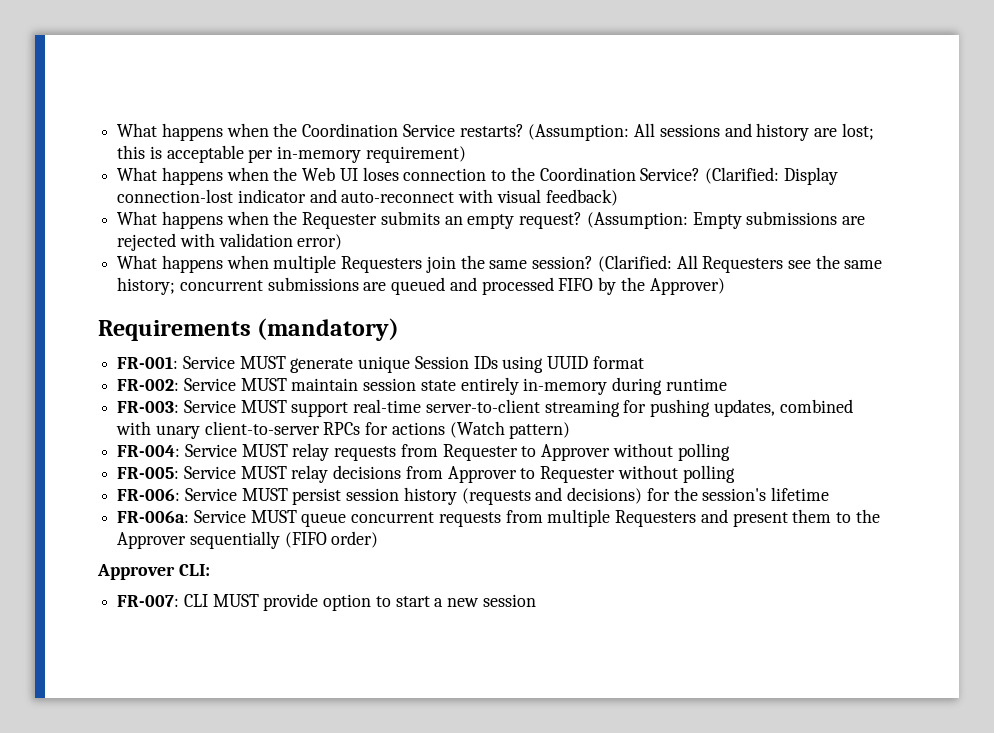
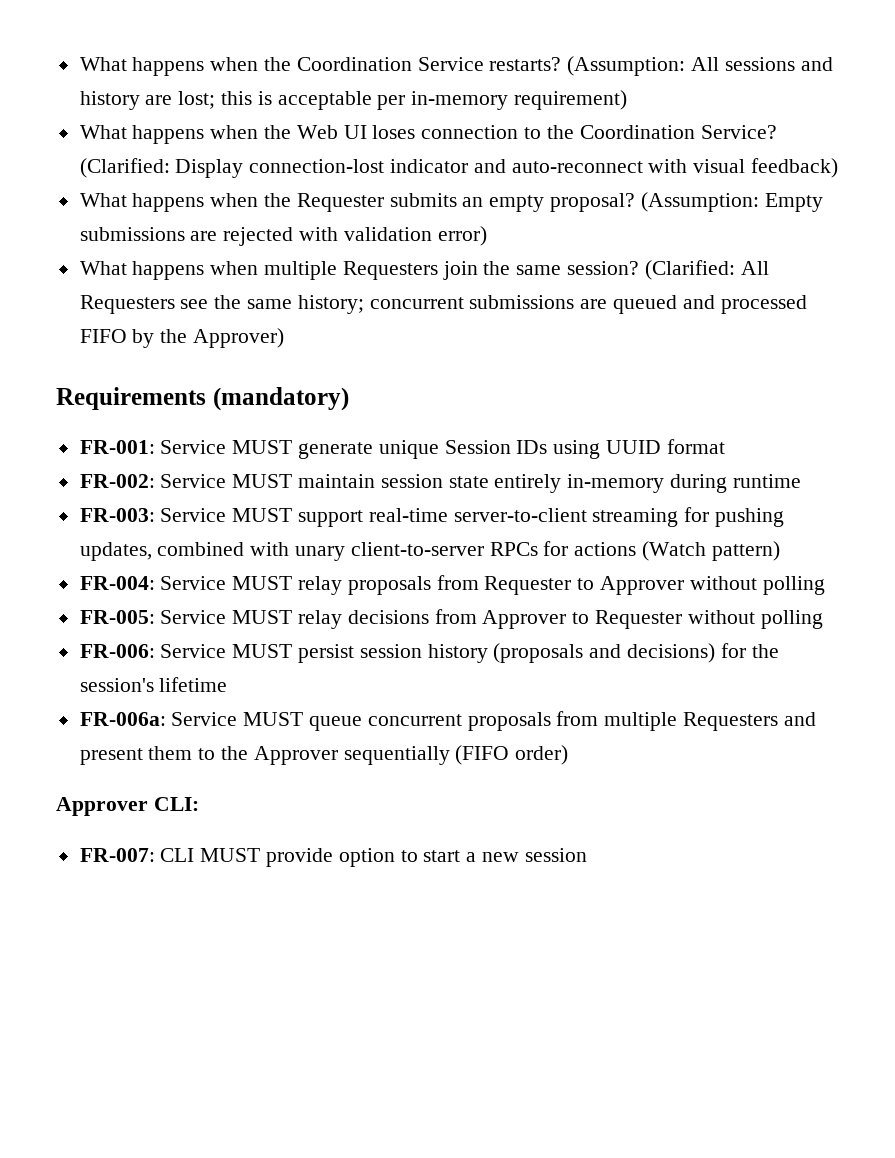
[519,212,583,229] request? -> [550,193,636,212] proposal?
[334,446,397,461] requests -> [347,576,431,595] proposals
[461,488,531,505] (requests -> [493,643,584,663] (proposals
[438,512,501,527] requests -> [467,712,551,731] proposals

